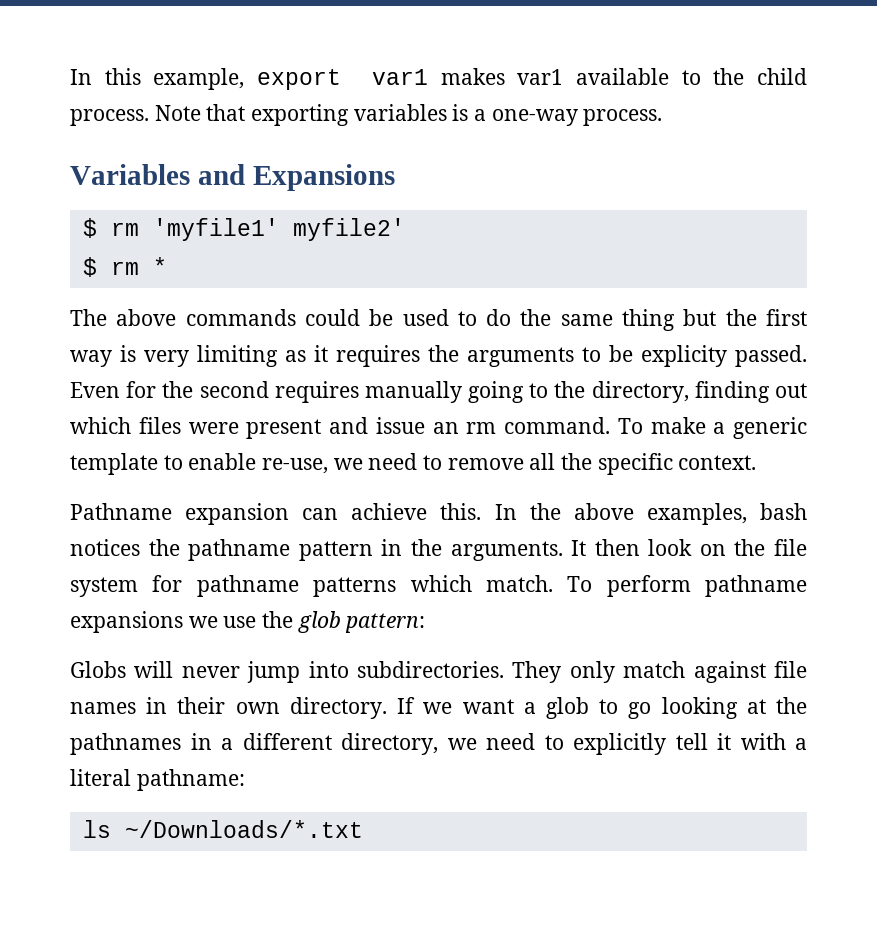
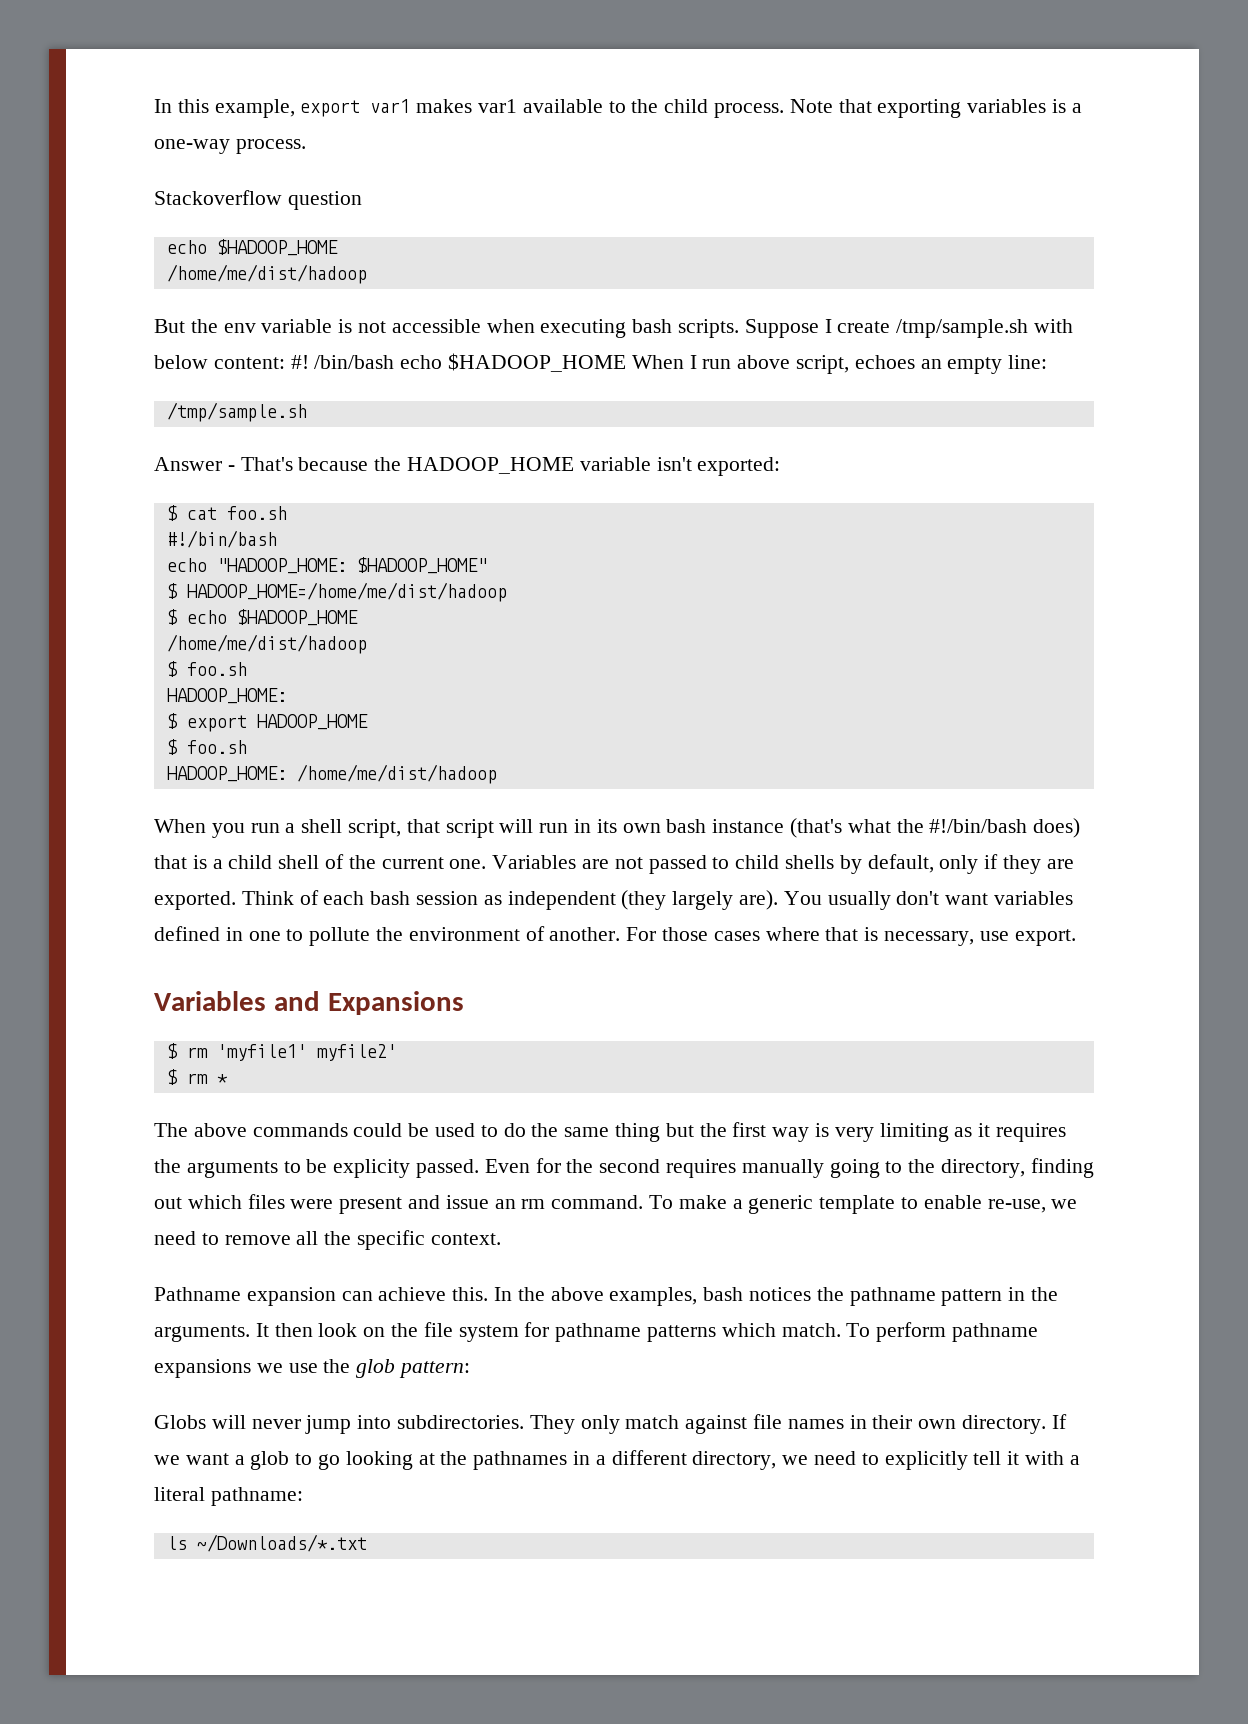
(663, 117) none -> [154,190,362,210] [166,239,338,256] [166,264,367,284] [154,319,1074,338] [154,353,1048,374] [166,402,307,422] [154,457,781,476] [166,505,287,521] [166,530,277,548] [166,557,487,574] [166,582,507,602] [166,609,358,626] [166,634,367,654] [166,661,247,677] [166,688,287,704] [166,713,368,732] [166,739,247,755] [166,764,497,784] [154,818,1081,838] [154,854,1074,874] [154,890,1074,910] [154,926,1076,946] // Stackoverflow question // echo $HADOOP_HOME // /home/me/dist/hadoop // But the env variable is not accessible when executing bash scripts. Suppose I create /tmp/sample.sh with below content: #! /bin/bash echo $HADOOP_HOME When I run above script, echoes an empty line: // /tmp/sample.sh // Answer - That's because the HADOOP_HOME variable isn't exported: // $ cat foo.sh // #!/bin/bash // echo "HADOOP_HOME: $HADOOP_HOME" // $ HADOOP_HOME=/home/me/dist/hadoop // $ echo $HADOOP_HOME // /home/me/dist/hadoop // $ foo.sh // HADOOP_HOME: // $ export HADOOP_HOME // $ foo.sh // HADOOP_HOME: /home/me/dist/hadoop // When you run a shell script, that script will run in its own bash instance (that's what the #!/bin/bash does) that is a child shell of the current one. Variables are not passed to child shells by default, only if they are exported. Think of each bash session as independent (they largely are). You usually don't want variables defined in one to pollute the environment of another. For those cases where that is necessary, use export.

